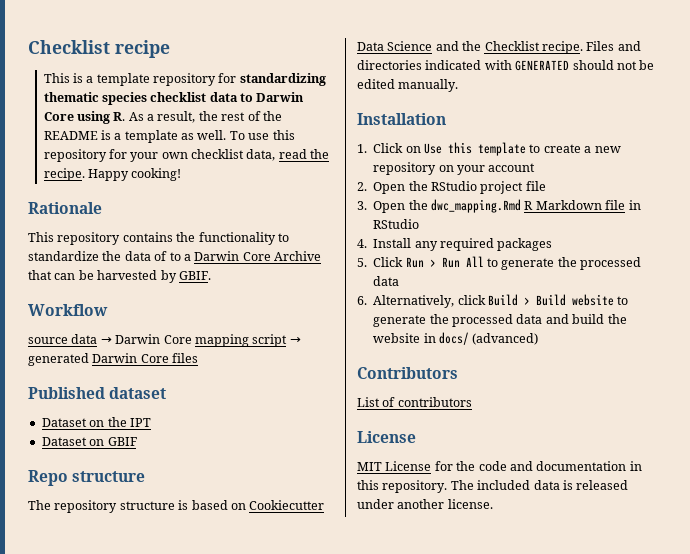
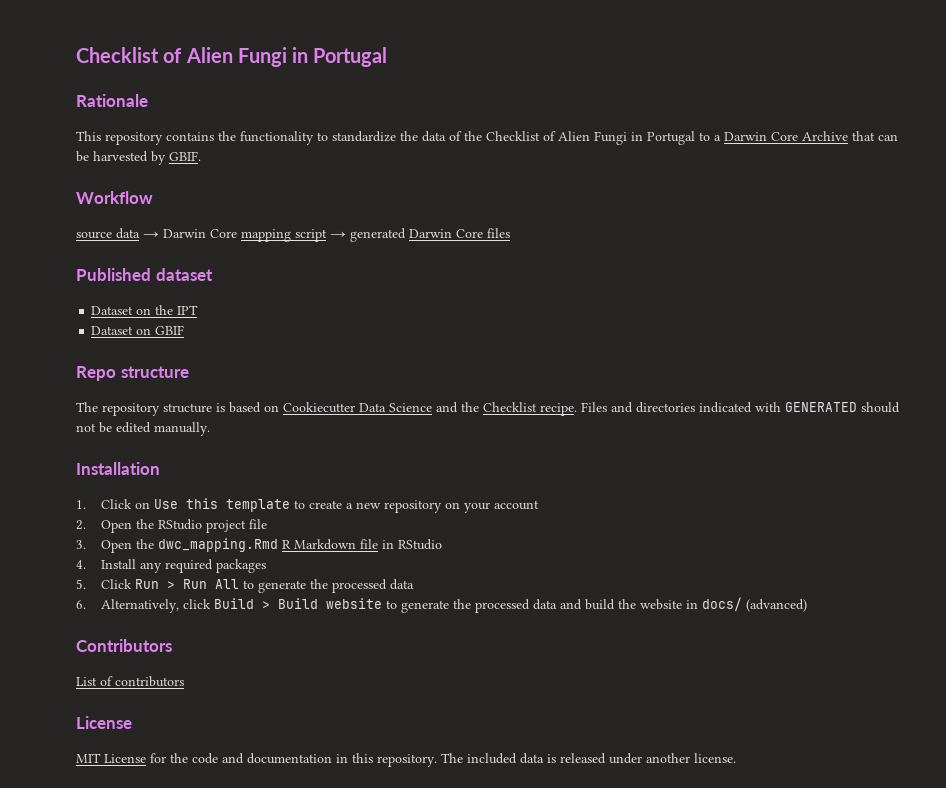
[28,40,170,58] [43,73,326,86] [43,92,305,105] [43,111,282,124] [43,130,295,143] [43,149,330,162] [43,168,182,181] Checklist recipe // This is a template repository for standardizing thematic species checklist data to Darwin Core using R. As a result, the rest of the README is a template as well. To use this repository for your own checklist data, read the recipe. Happy cooking! -> [76,47,388,67] Checklist of Alien Fungi in Portugal
(168, 256) none -> [464,131,695,145] the Checklist of Alien Fungi in Portugal

